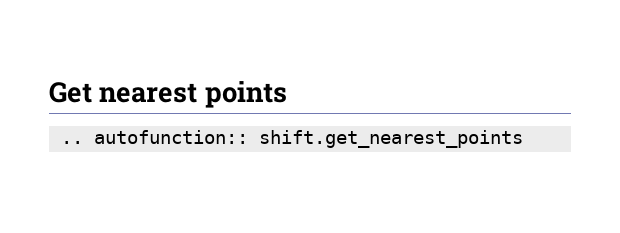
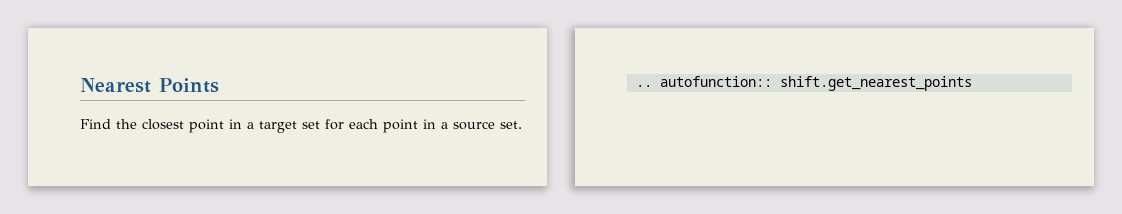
[49,81,287,108] Get nearest points -> [80,78,219,93] [80,119,522,133] Nearest Points // Find the closest point in a target set for each point in a source set.

